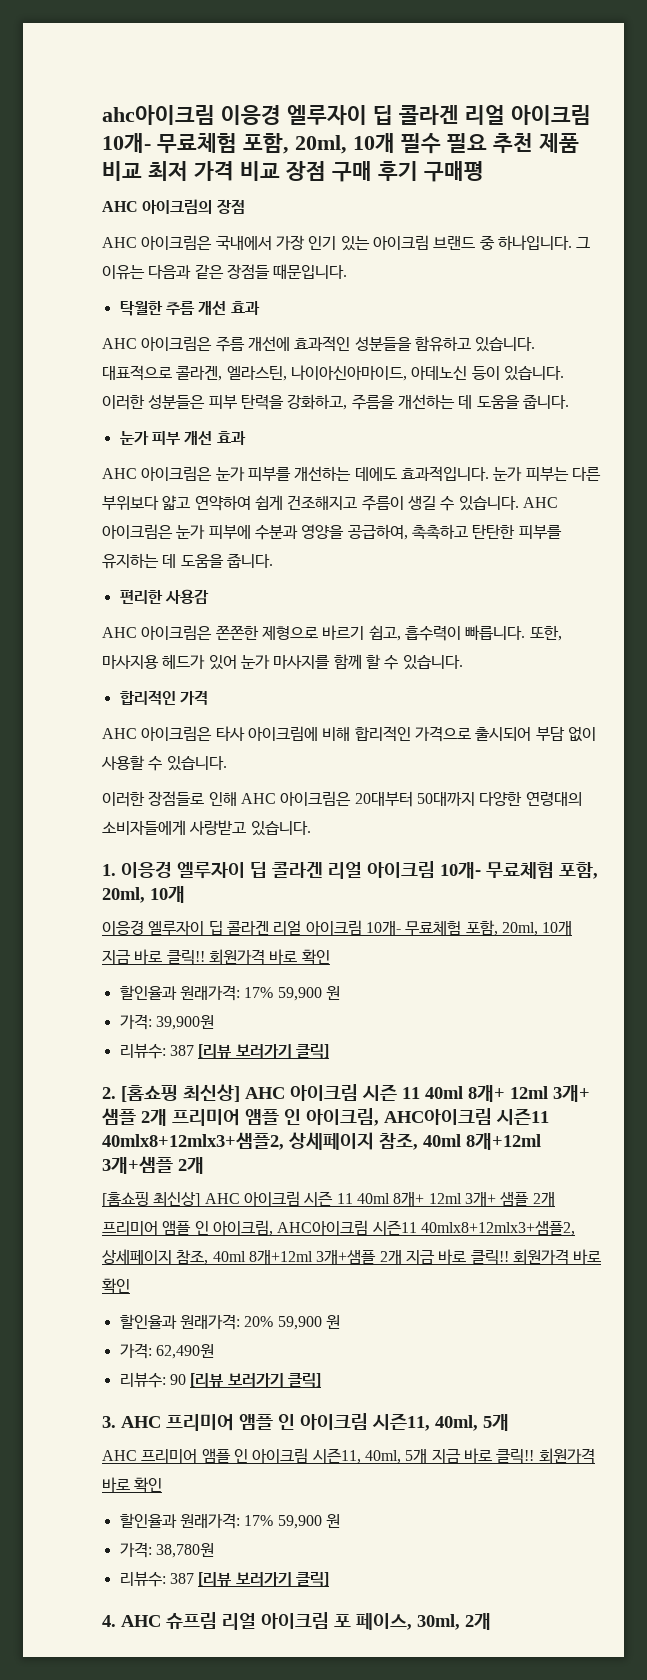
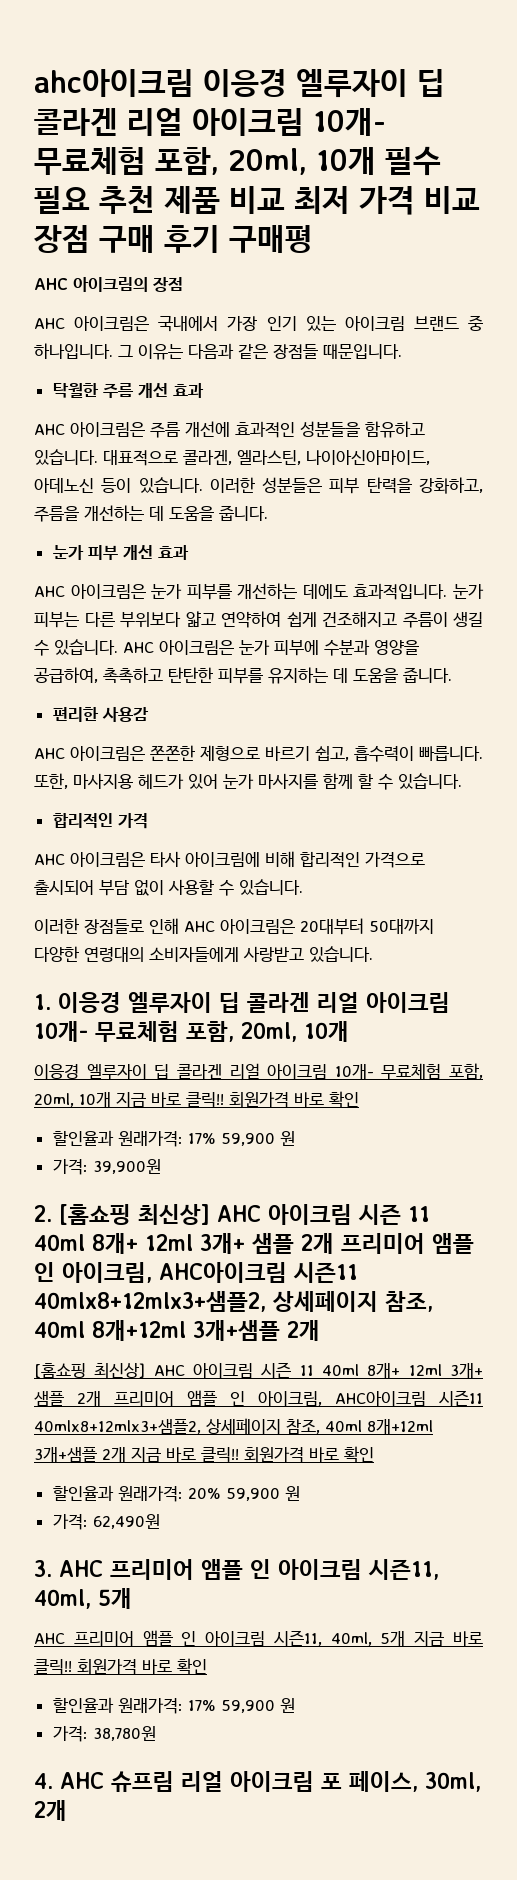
[119,1043,329,1059] // 리뷰수: 387 [리뷰 보러가기 클릭] -> (161, 1166) none
[119,1372,321,1388] // 리뷰수: 90 [리뷰 보러가기 클릭] -> (160, 1521) none
[119,1571,329,1587] // 리뷰수: 387 [리뷰 보러가기 클릭] -> (156, 1733) none

